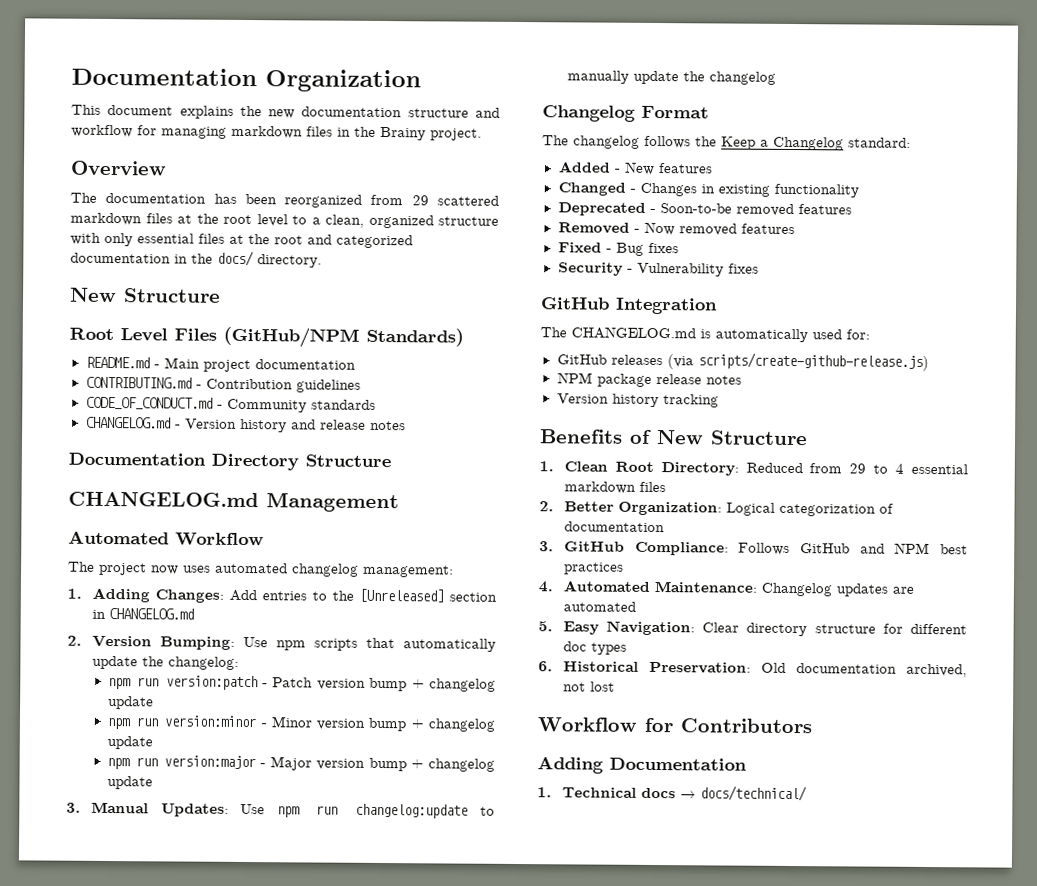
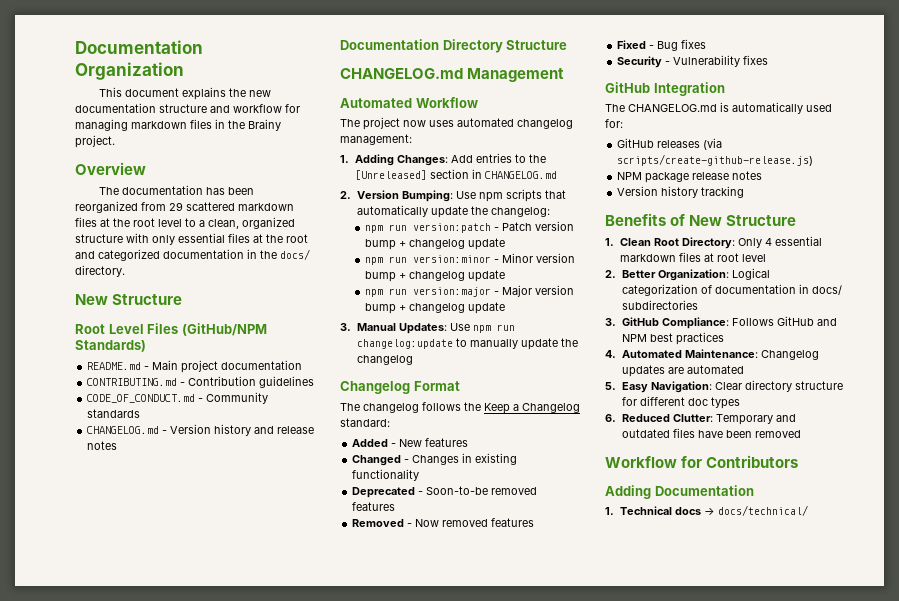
[745,462,889,474] Reduced from 29 to -> [737,238,762,248] Only
(666, 487) none -> [703,253,766,262] at root level
(665, 527) none -> [798,284,842,295] [621,300,698,310] in docs/ subdirectories
[562,661,967,678] [562,681,615,692] Historical Preservation: Old documentation archived, not lost -> [621,414,796,425] [621,428,801,438] Reduced Clutter: Temporary and outdated files have been removed

